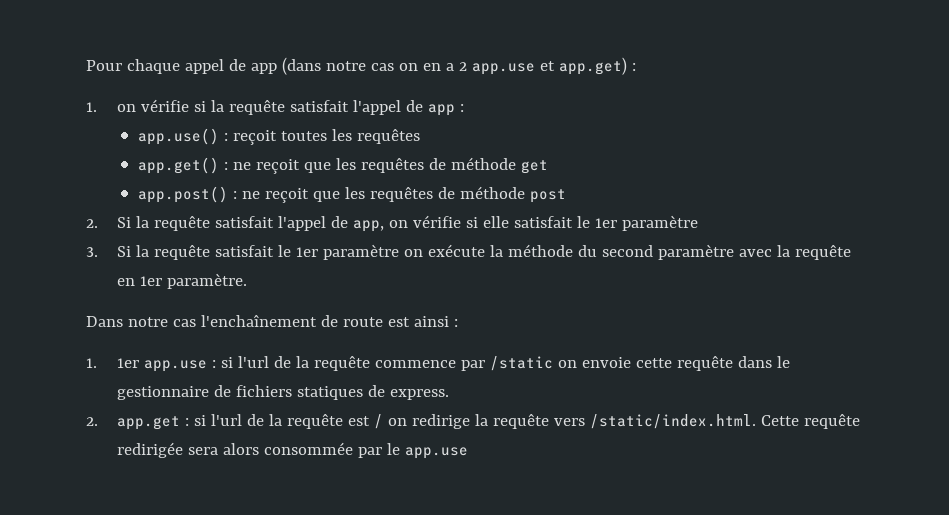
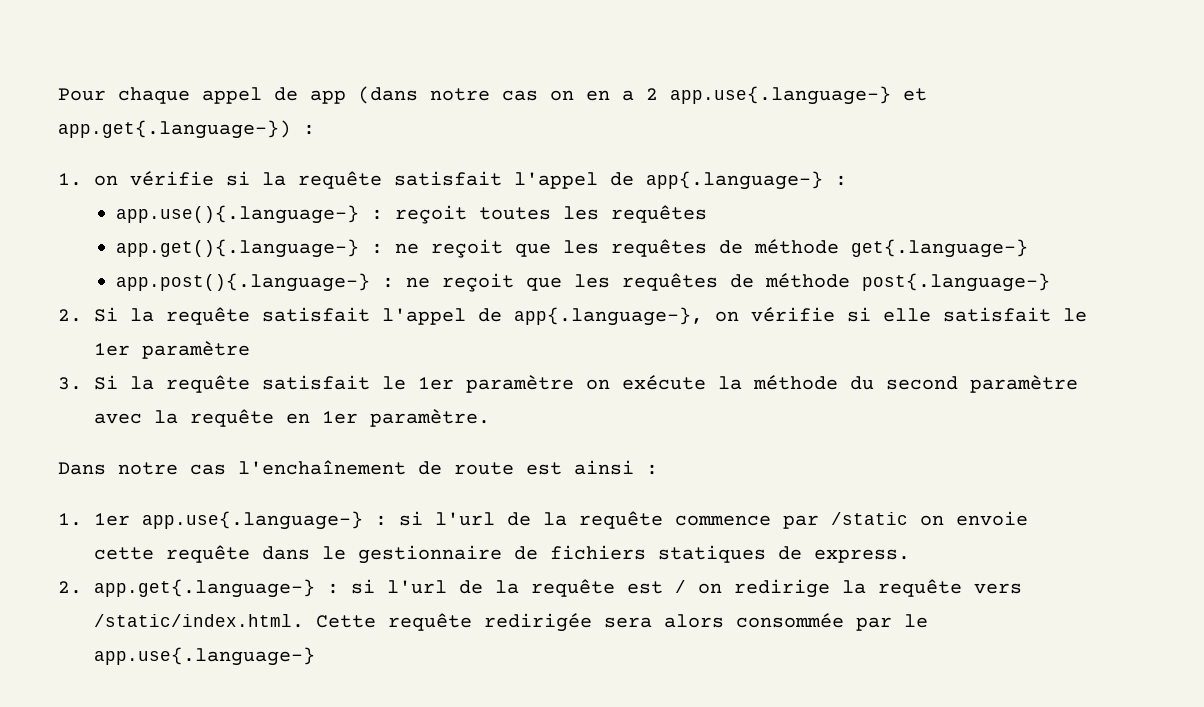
[471,57,627,75] app.use et app.get) -> [670,86,927,105] [58,120,291,139] app.use{.language-} et app.get{.language-})
[428,104,465,116] [137,128,219,145] app : // app.use() -> [645,171,847,190] [115,205,359,224] app{.language-} : // app.use(){.language-}
[137,157,548,174] [137,186,566,203] app.get() : ne reçoit que les requêtes de méthode get // app.post() : ne reçoit que les requêtes de méthode post -> [115,239,1028,258] [115,273,1050,292] app.get(){.language-} : ne reçoit que les requêtes de méthode get{.language-} // app.post(){.language-} : ne reçoit que les requêtes de méthode post{.language-}
[353,220,385,232] app, -> [513,307,703,326] app{.language-},
[144,360,208,372] app.use -> [141,511,363,530] app.use{.language-}
[117,416,181,430] app.get -> [93,579,315,598] app.get{.language-}
[405,447,469,459] app.use -> [93,647,315,666] app.use{.language-}

